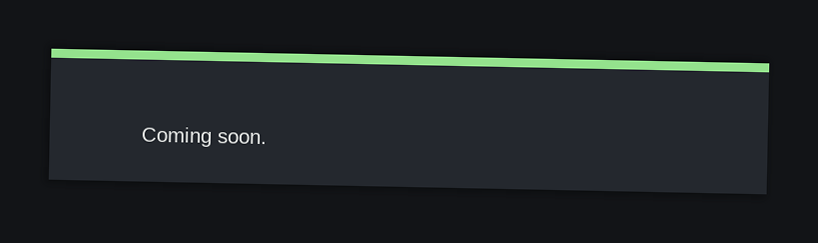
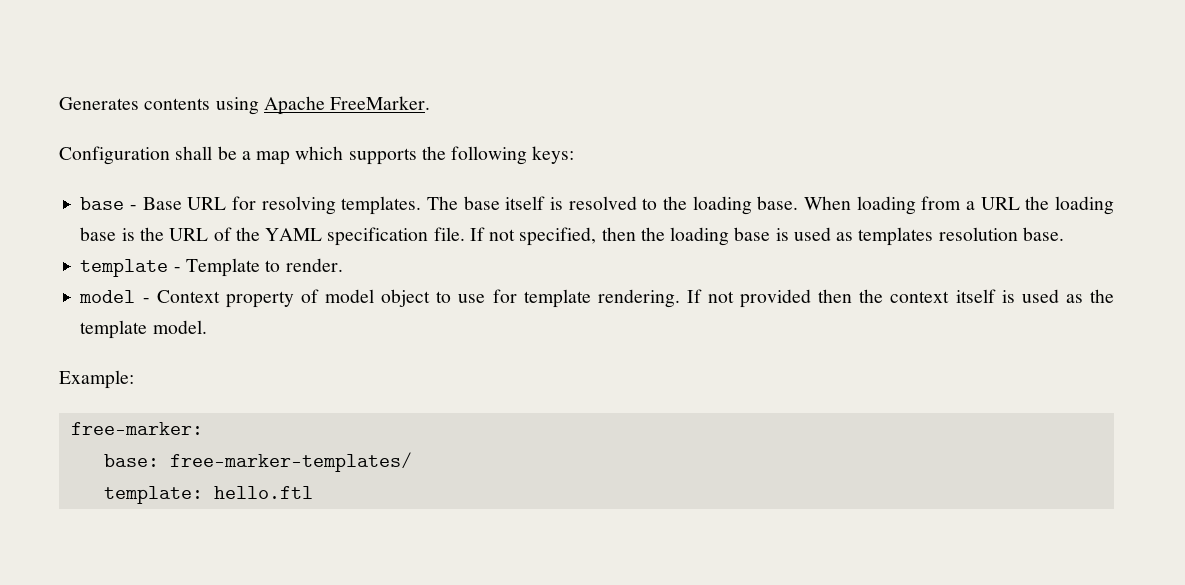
[141,126,267,147] Coming soon. -> [59,96,431,115] [59,146,575,165] [80,196,1114,215] [80,227,1065,246] [80,258,343,277] [79,289,1115,308] [80,320,207,339] [59,370,134,389] [70,422,203,435] [103,452,412,472] [103,486,313,504] Generates contents using Apache FreeMarker. // Configuration shall be a map which supports the following keys: // base - Base URL for resolving templates. The base itself is resolved to the loading base. When loading from a URL the loading base is the URL of the YAML specification file. If not specified, then the loading base is used as templates resolution base. // template - Template to render. // model - Context property of model object to use for template rendering. If not provided then the context itself is used as the template model. // Example: // free-marker: // base: free-marker-templates/ // template: hello.ftl

